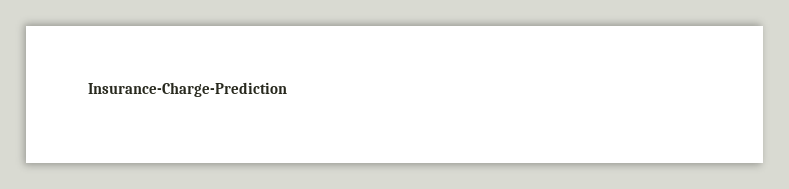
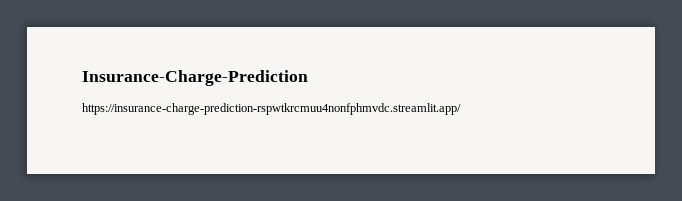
(287, 89) none -> [82,103,461,115] // https://insurance-charge-prediction-rspwtkrcmuu4nonfphmvdc.streamlit.app/

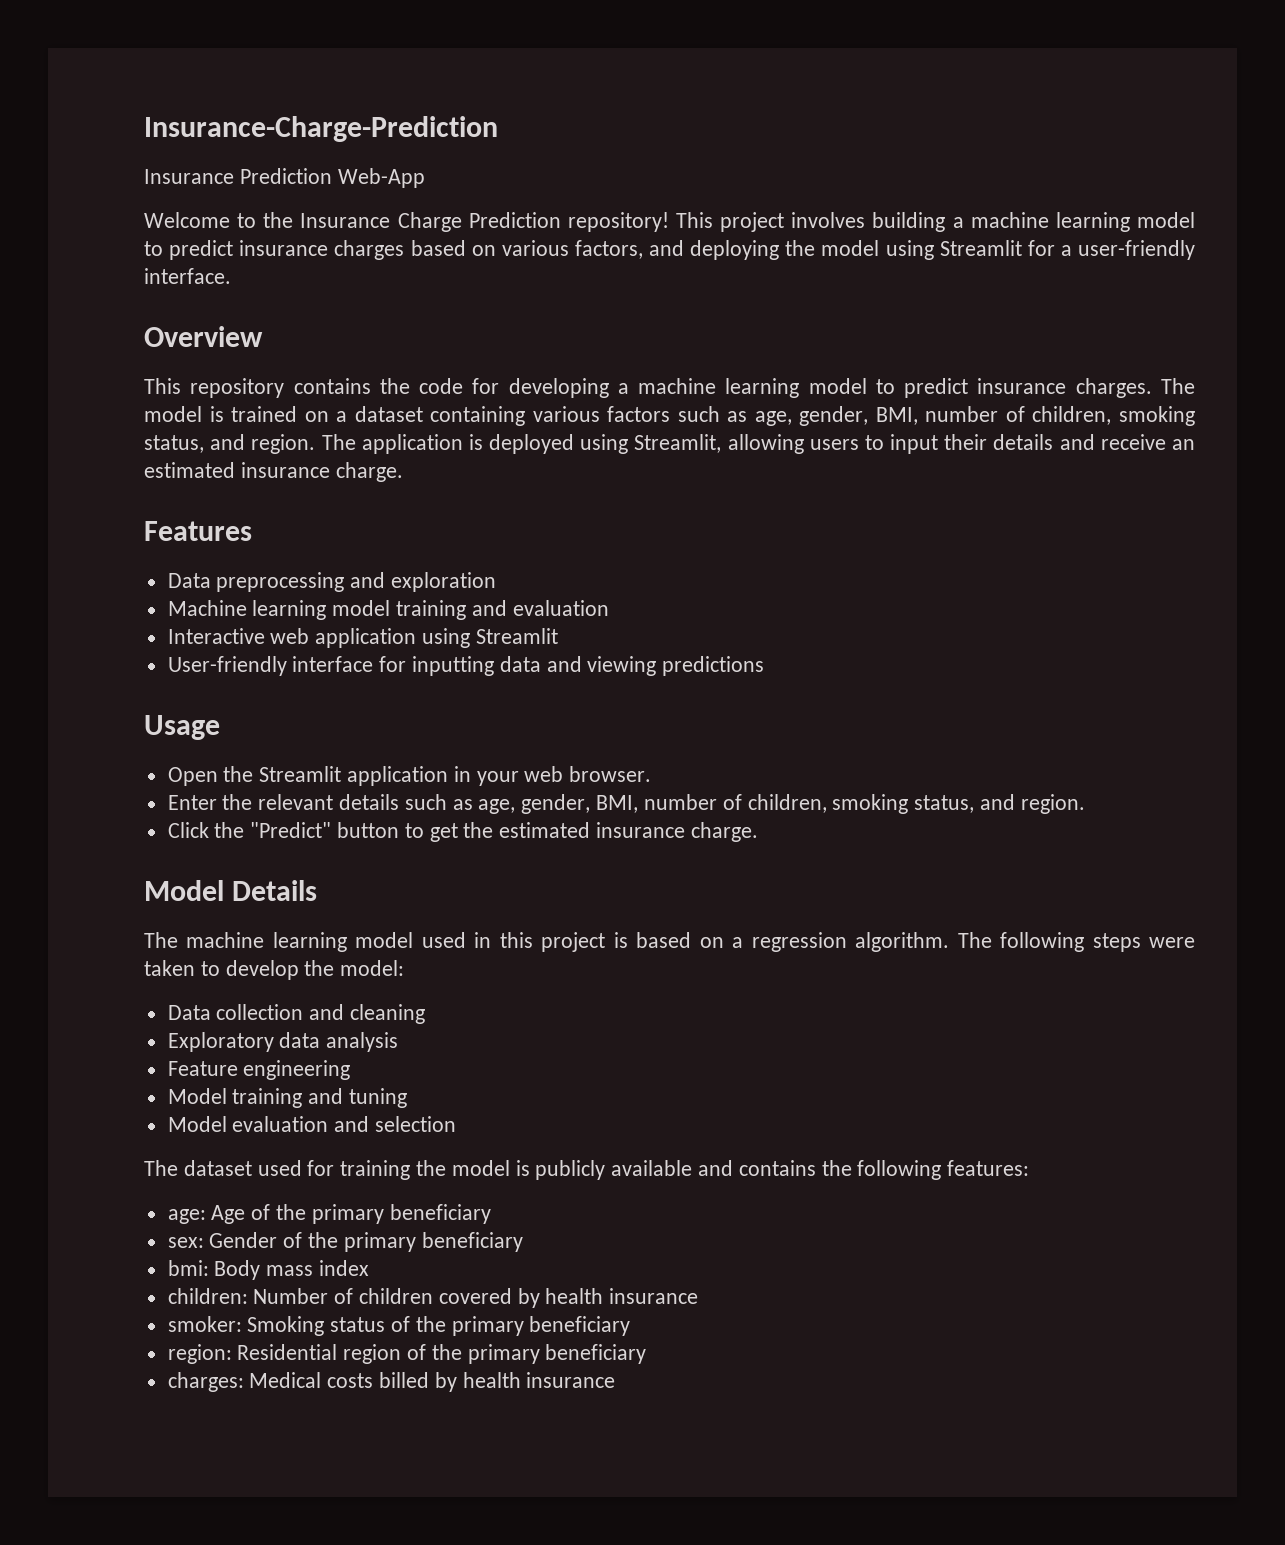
[82,103,461,115] https://insurance-charge-prediction-rspwtkrcmuu4nonfphmvdc.streamlit.app/ -> [144,168,425,188] [144,212,1195,232] [144,240,1195,260] [144,268,231,284] [144,326,263,347] [144,378,1195,398] [144,406,1195,426] [144,434,1195,454] [144,462,403,482] [144,521,252,541] [167,572,497,592] [167,600,609,620] [167,628,558,648] [167,656,765,676] [144,715,220,740] [167,766,652,786] [167,794,1085,814] [167,822,758,842] [144,880,318,901] [144,932,1195,952] [144,960,405,980] [167,1004,426,1024] [167,1032,399,1052] [167,1060,351,1080] [167,1088,408,1108] [167,1116,457,1132] [144,1160,1030,1180] [167,1204,491,1224] [167,1232,523,1252] [167,1260,370,1280] [167,1288,699,1308] [167,1316,631,1336] [167,1344,647,1364] [167,1372,616,1392] Insurance Prediction Web-App // Welcome to the Insurance Charge Prediction repository! This project involves building a machine learning model to predict insurance charges based on various factors, and deploying the model using Streamlit for a user-friendly interface. // Overview // This repository contains the code for developing a machine learning model to predict insurance charges. The model is trained on a dataset containing various factors such as age, gender, BMI, number of children, smoking status, and region. The application is deployed using Streamlit, allowing users to input their details and receive an estimated insurance charge. // Features // Data preprocessing and exploration // Machine learning model training and evaluation // Interactive web application using Streamlit // User-friendly interface for inputting data and viewing predictions // Usage // Open the Streamlit application in your web browser. // Enter the relevant details such as age, gender, BMI, number of children, smoking status, and region. // Click the "Predict" button to get the estimated insurance charge. // Model Details // The machine learning model used in this project is based on a regression algorithm. The following steps were taken to develop the model: // Data collection and cleaning // Exploratory data analysis // Feature engineering // Model training and tuning // Model evaluation and selection // The dataset used for training the model is publicly available and contains the following features: // age: Age of the primary beneficiary // sex: Gender of the primary beneficiary // bmi: Body mass index // children: Number of children covered by health insurance // smoker: Smoking status of the primary beneficiary // region: Residential region of the primary beneficiary // charges: Medical costs billed by health insurance

